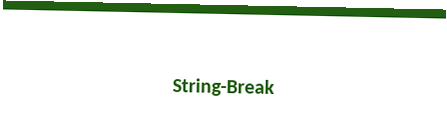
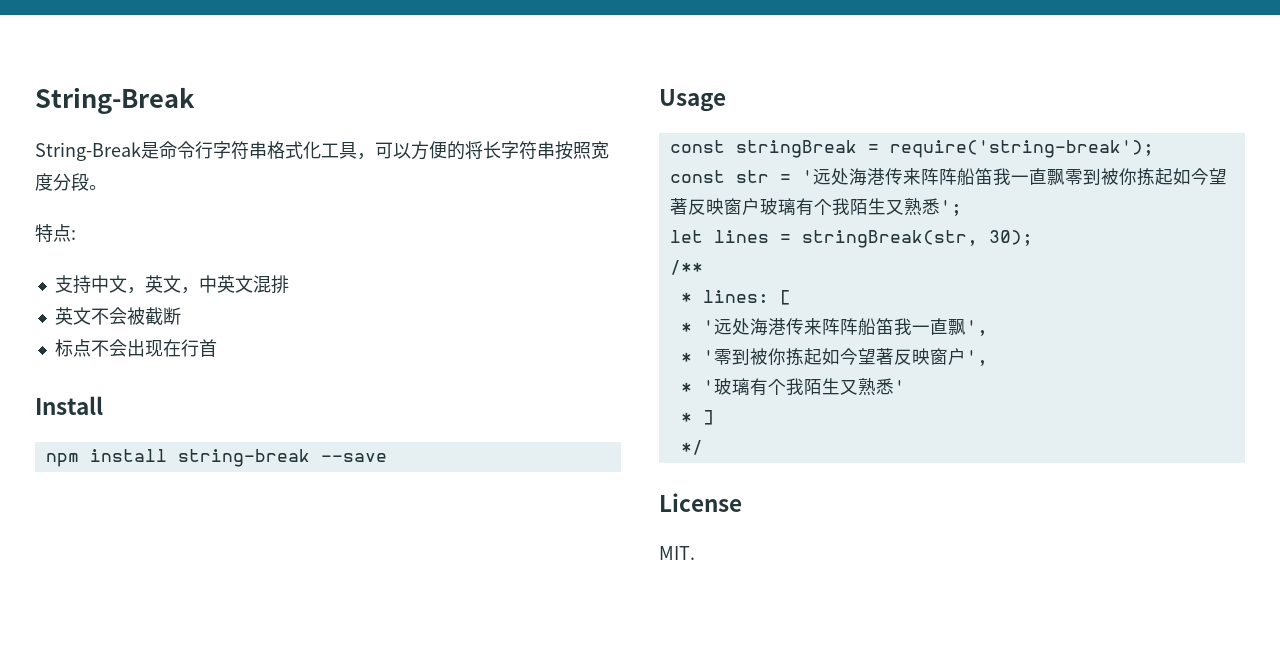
[171,77,275,98] String-Break -> [35,87,195,114] [35,141,609,161] [35,173,107,191] [35,224,76,242] [54,275,289,294] [54,307,181,325] [54,339,217,357] [35,396,103,415] [45,449,387,467] [659,89,726,112] [669,140,1154,158] [669,168,1227,186] [669,198,962,216] [669,230,1033,248] [669,260,703,275] [680,290,791,305] [680,318,988,336] [680,348,988,366] [680,378,905,396] [680,410,714,425] [680,440,703,455] [659,493,742,512] [659,546,695,560] String-Break // String-Break是命令行字符串格式化工具，可以方便的将长字符串按照宽度分段。 // 特点: // 支持中文，英文，中英文混排 // 英文不会被截断 // 标点不会出现在行首 // Install // npm install string-break --save // Usage // const stringBreak = require('string-break'); // const str = '远处海港传来阵阵船笛我一直飘零到被你拣起如今望著反映窗户玻璃有个我陌生又熟悉'; // let lines = stringBreak(str, 30); // /** // * lines: [ // * '远处海港传来阵阵船笛我一直飘', // * '零到被你拣起如今望著反映窗户', // * '玻璃有个我陌生又熟悉' // * ] // */ // License // MIT.

